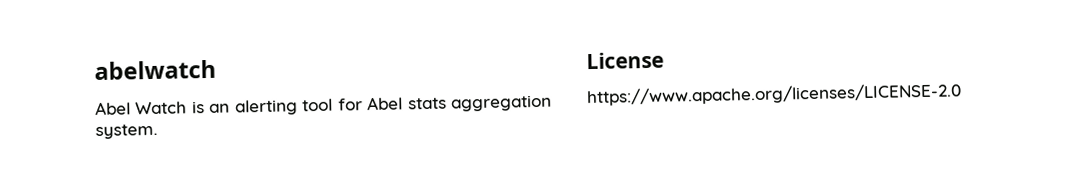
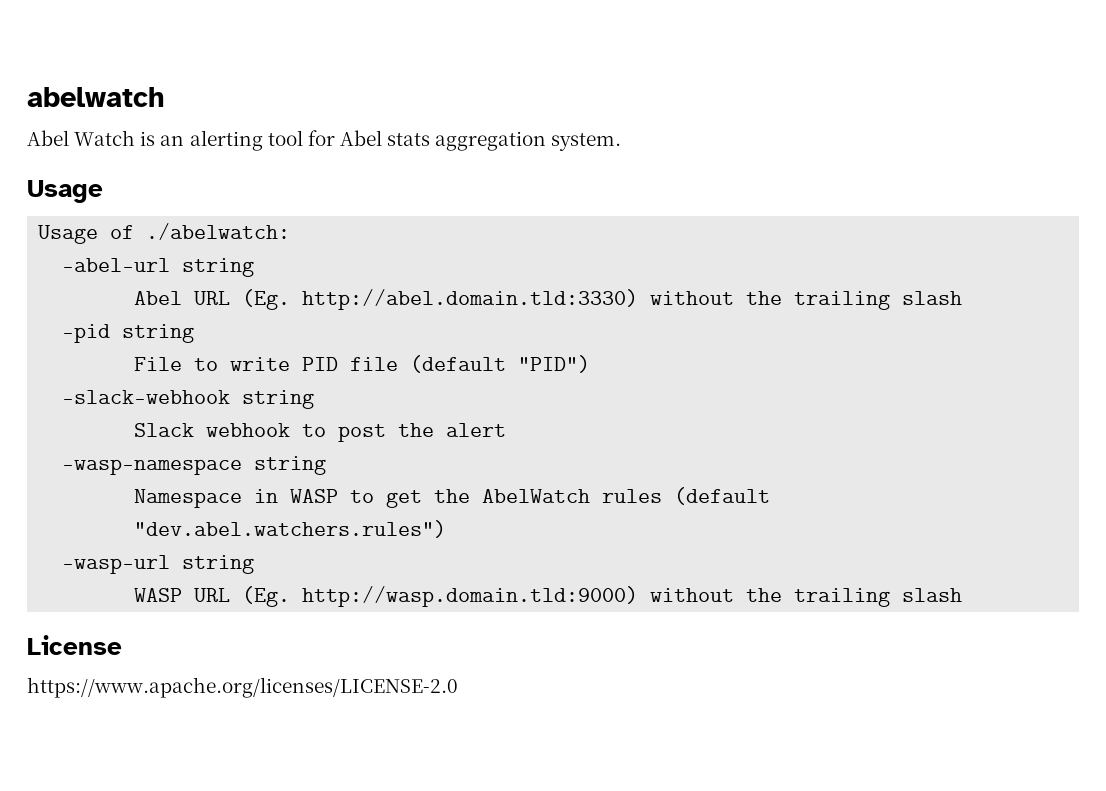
(158, 131) none -> [27,180,103,203] [38,223,291,244] [62,258,255,277] [134,289,963,310] [62,324,195,343] [134,355,591,373] [62,390,315,409] [134,423,507,442] [62,456,327,475] [134,487,771,508] [134,520,447,538] [62,555,255,574] [134,586,963,607] // Usage // Usage of ./abelwatch: // -abel-url string // Abel URL (Eg. http://abel.domain.tld:3330) without the trailing slash // -pid string // File to write PID file (default "PID") // -slack-webhook string // Slack webhook to post the alert // -wasp-namespace string // Namespace in WASP to get the AbelWatch rules (default "dev.abel.watchers.rules") // -wasp-url string // WASP URL (Eg. http://wasp.domain.tld:9000) without the trailing slash

